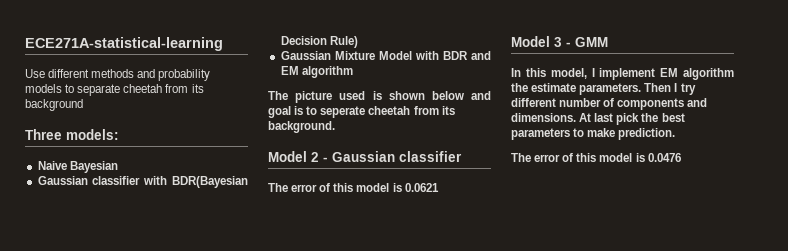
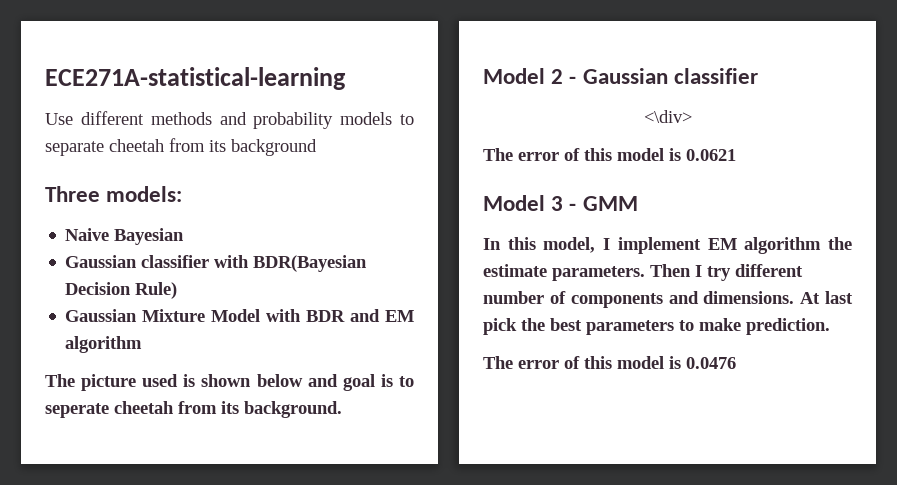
(462, 156) none -> [643,110,692,123] // <\div>

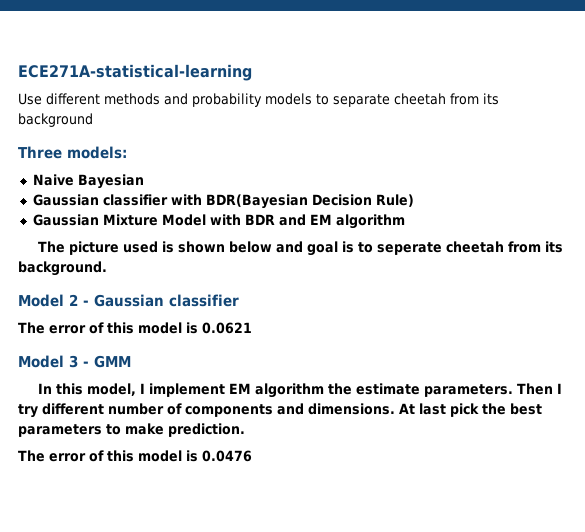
[643,110,692,123] // <\div> -> (239, 300) none

